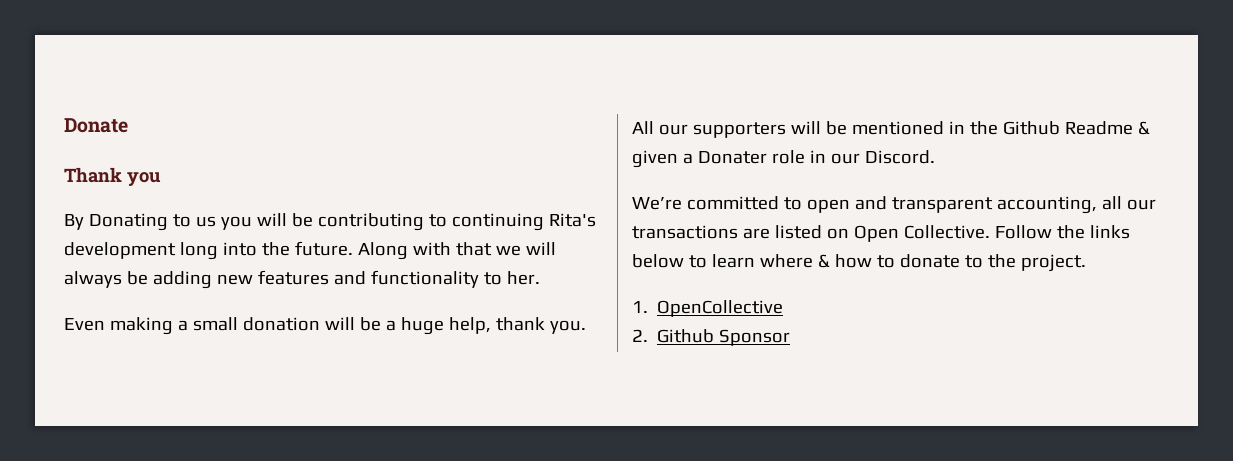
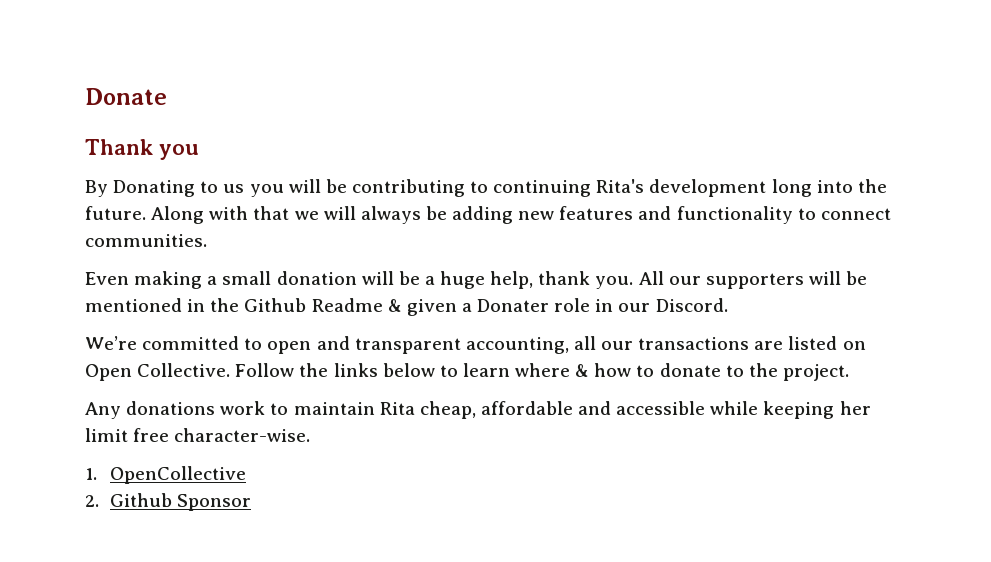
[506,271,540,285] her. -> [820,208,891,220] [85,234,207,247] connect communities.
(1086, 263) none -> [85,401,871,419] [85,428,311,442] // Any donations work to maintain Rita cheap, affordable and accessible while keeping her limit free character-wise.

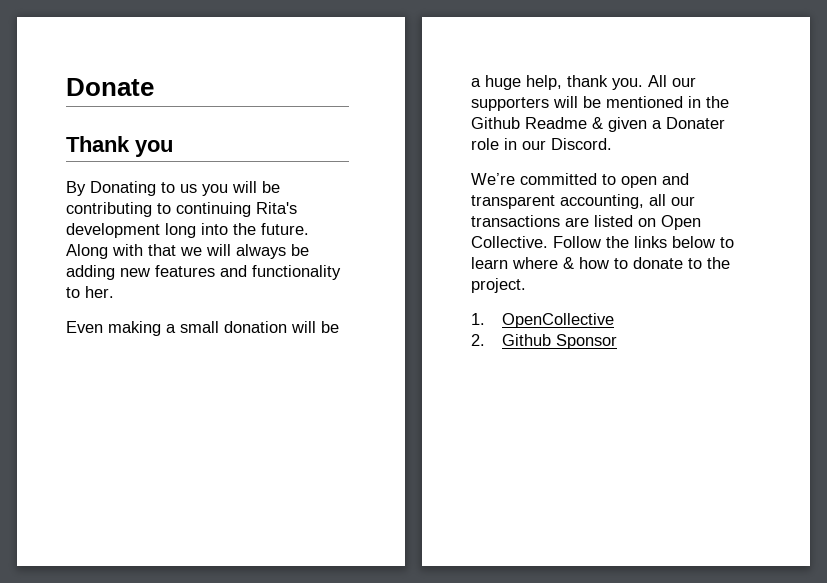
[820,208,891,220] [85,234,207,247] connect communities. -> [85,286,114,298] her.
[85,401,871,419] [85,428,311,442] // Any donations work to maintain Rita cheap, affordable and accessible while keeping her limit free character-wise. -> (526, 285) none

